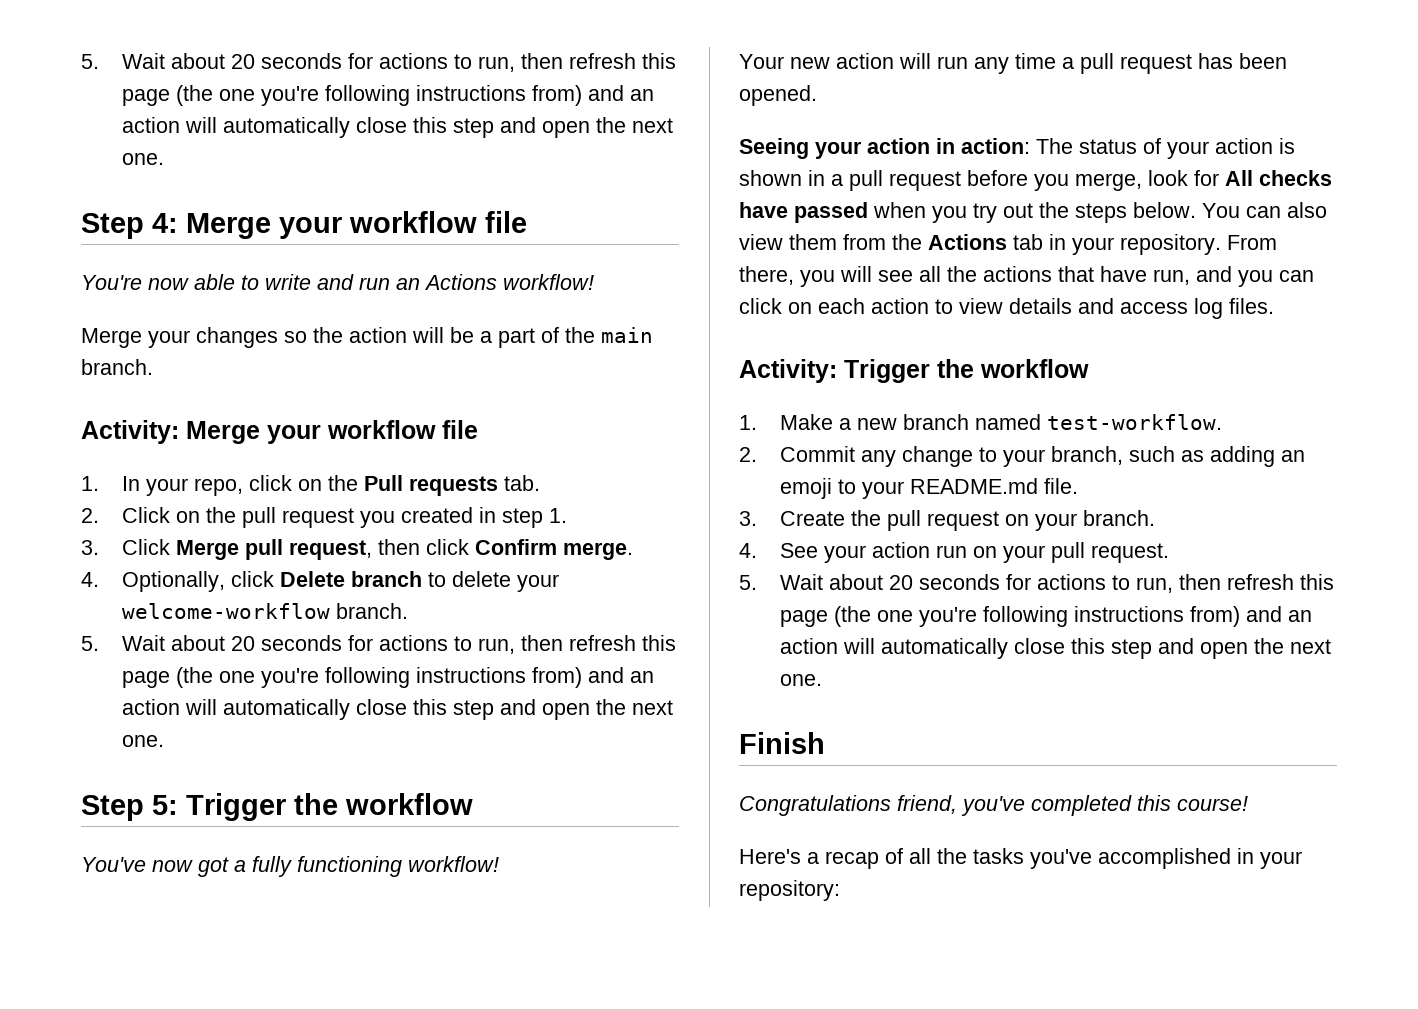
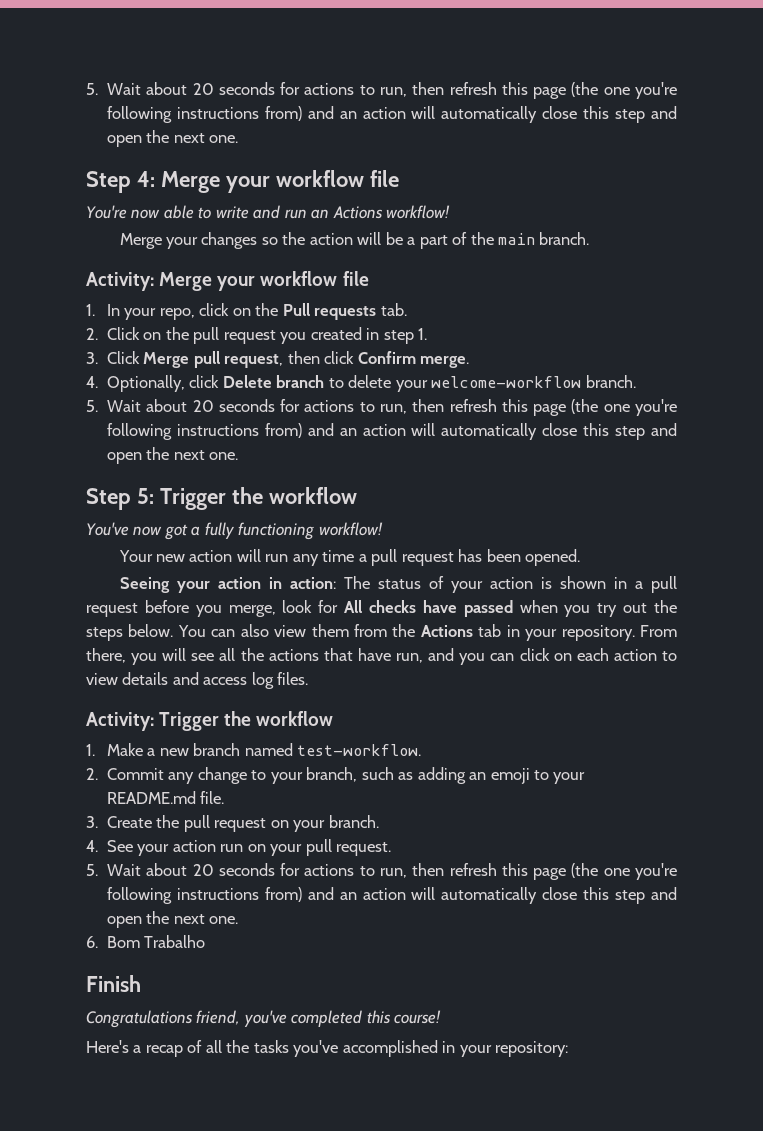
(822, 680) none -> [86,935,206,948] // 6. Bom Trabalho

